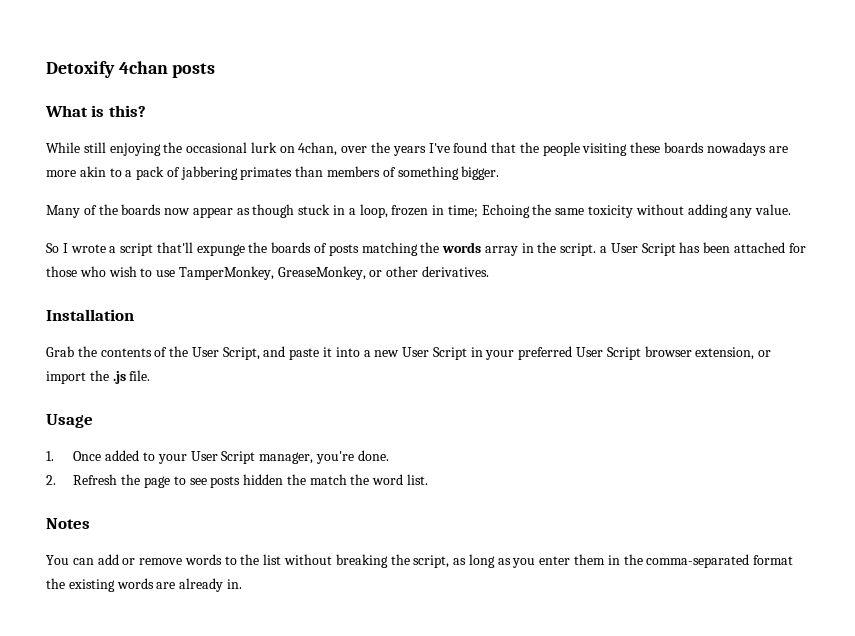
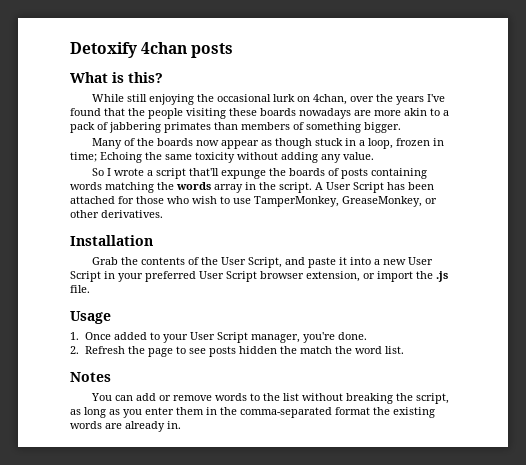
(359, 250) none -> [371,168,428,179] [70,182,102,190] containing words
[600,246,608,253] a -> [315,182,323,190] A

